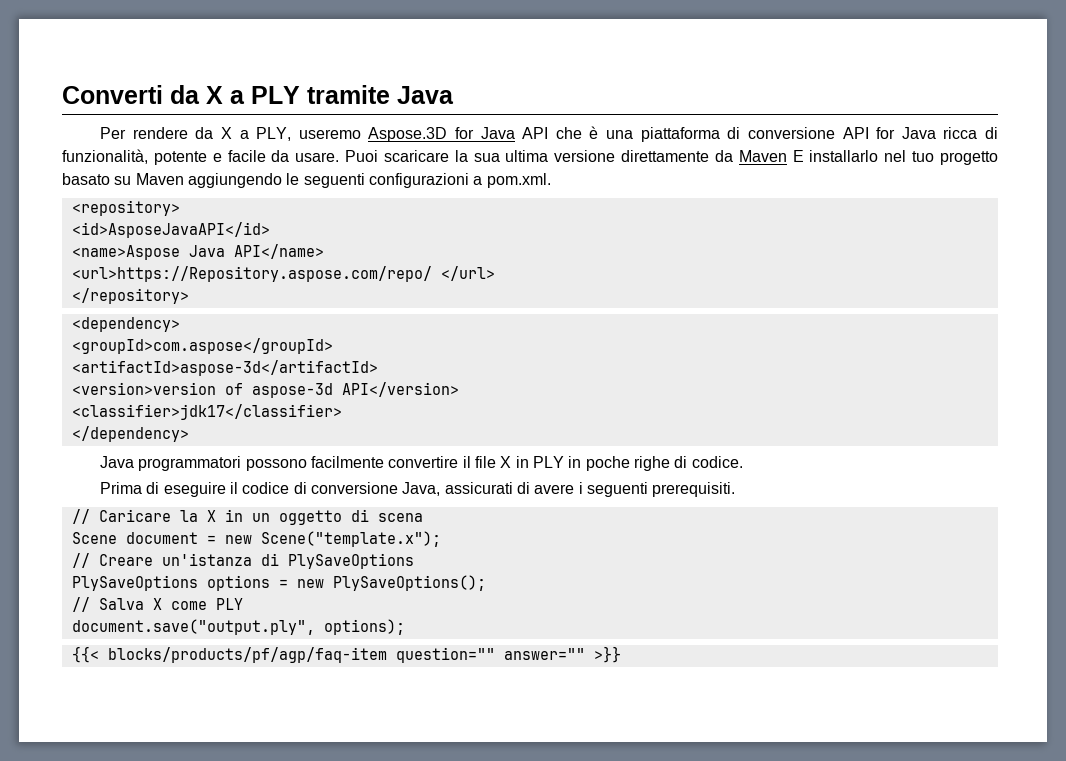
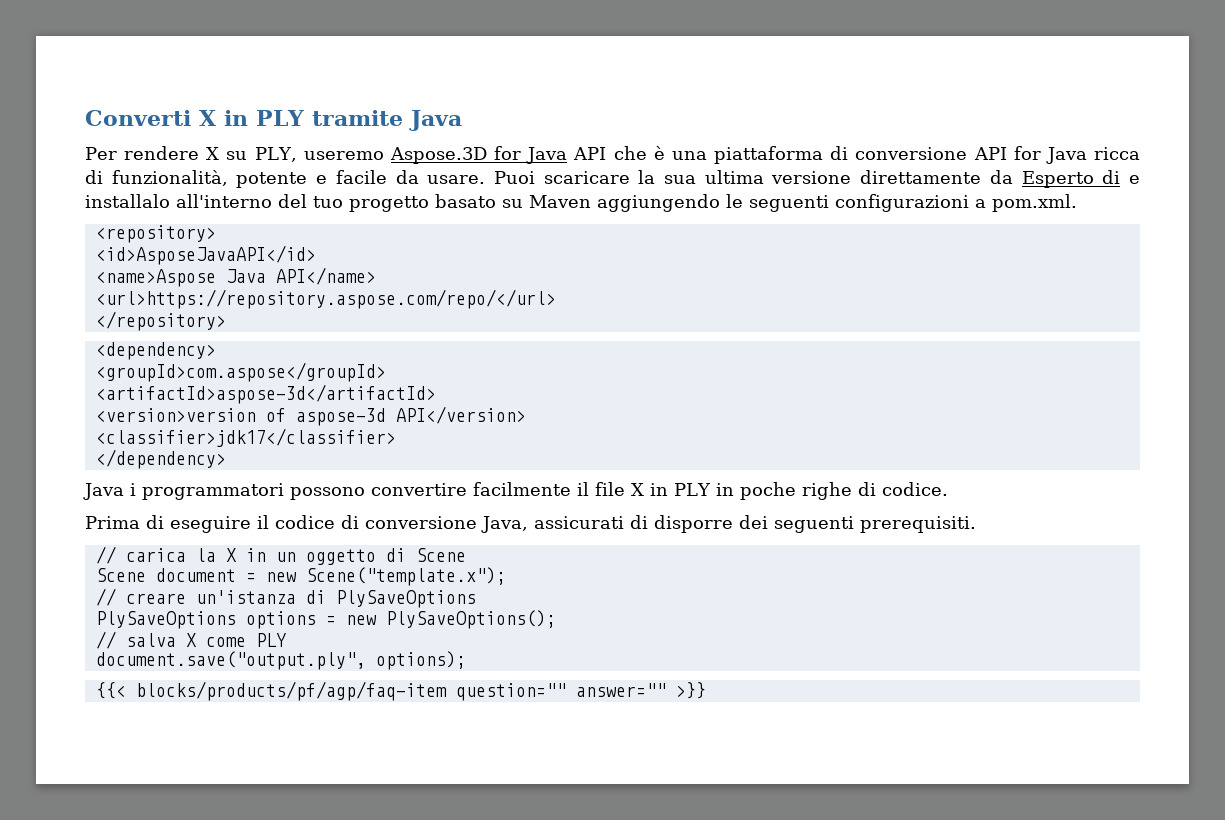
[170,85,245,104] da X a -> [199,110,248,126] X in
[195,127,249,139] da X a -> [206,147,248,160] X su
[738,150,907,162] Maven E installarlo nel -> [1021,170,1141,188] [85,194,307,208] Esperto di e installalo all'interno del
[71,266,495,282] <url>https://Repository.aspose.com/repo/ </url> -> [95,289,556,309] <url>https://repository.aspose.com/repo/</url>
(135, 462) none -> [130,483,136,496] i
[311,456,459,468] facilmente convertire -> [371,482,571,496] convertire facilmente
[534,482,583,494] avere i -> [654,515,768,533] disporre dei
[98,509,171,522] Caricare -> [125,548,186,562] carica
[377,513,423,522] scena -> [415,548,466,562] Scene
[98,554,153,566] Creare -> [125,593,186,604] creare
[98,598,144,610] Salva -> [125,633,176,647] salva

